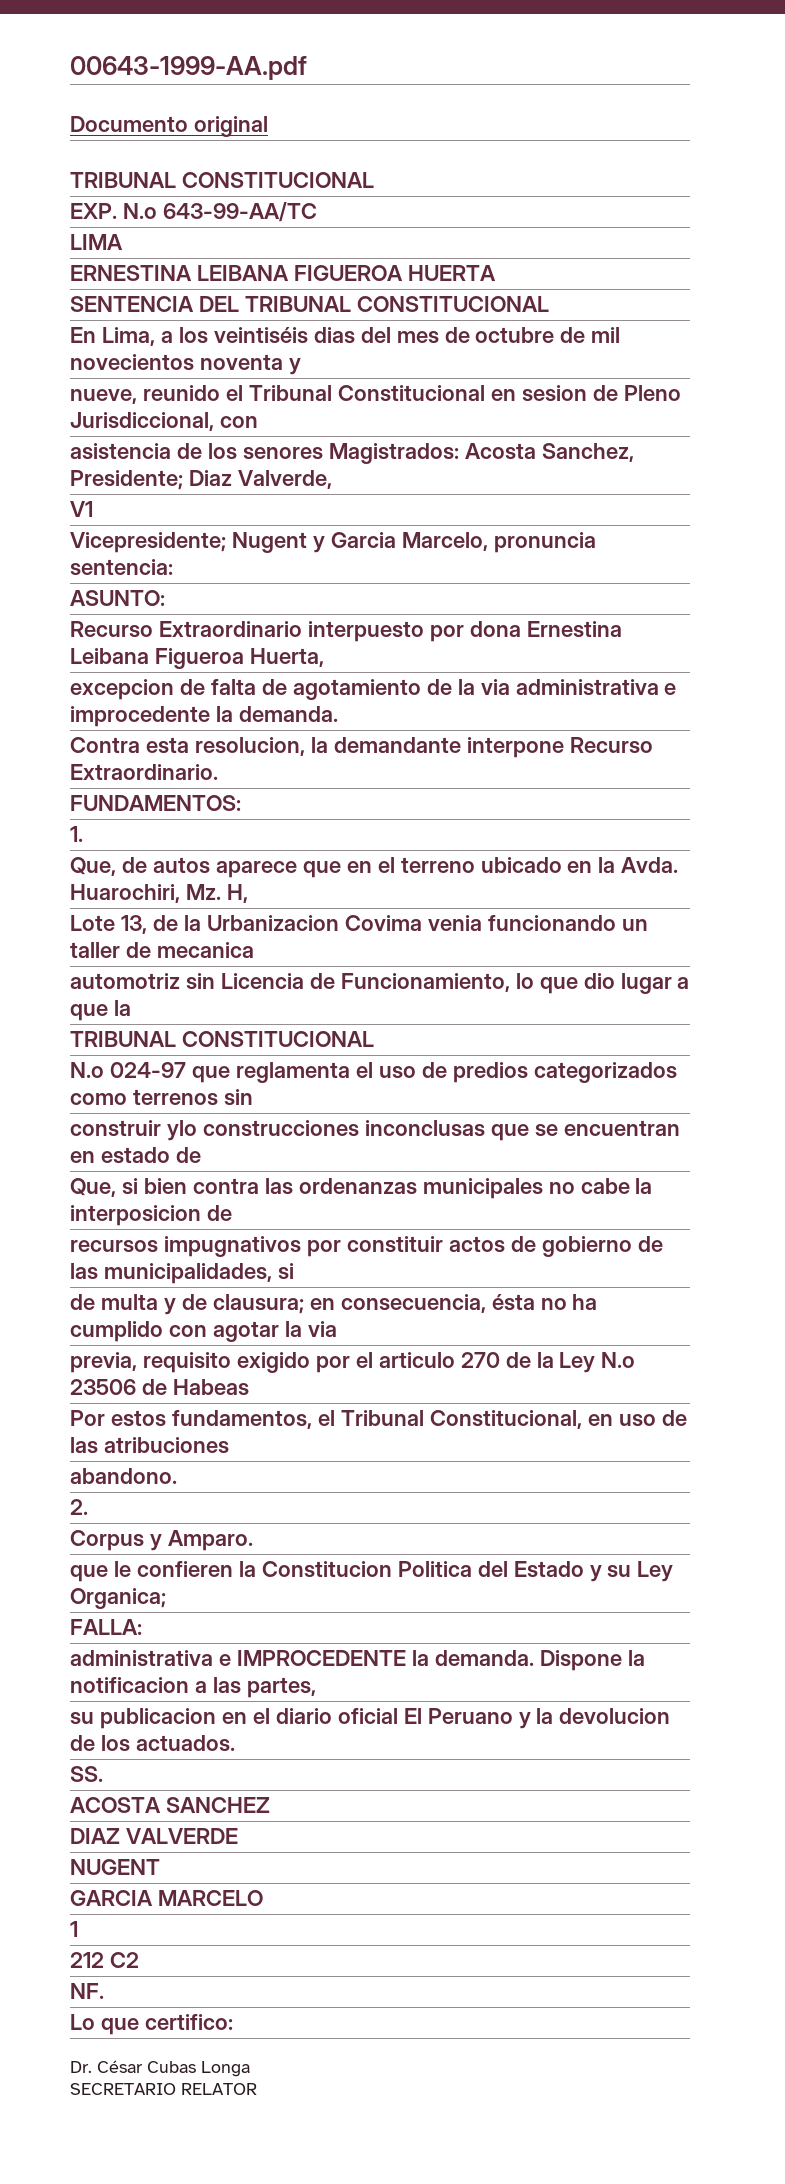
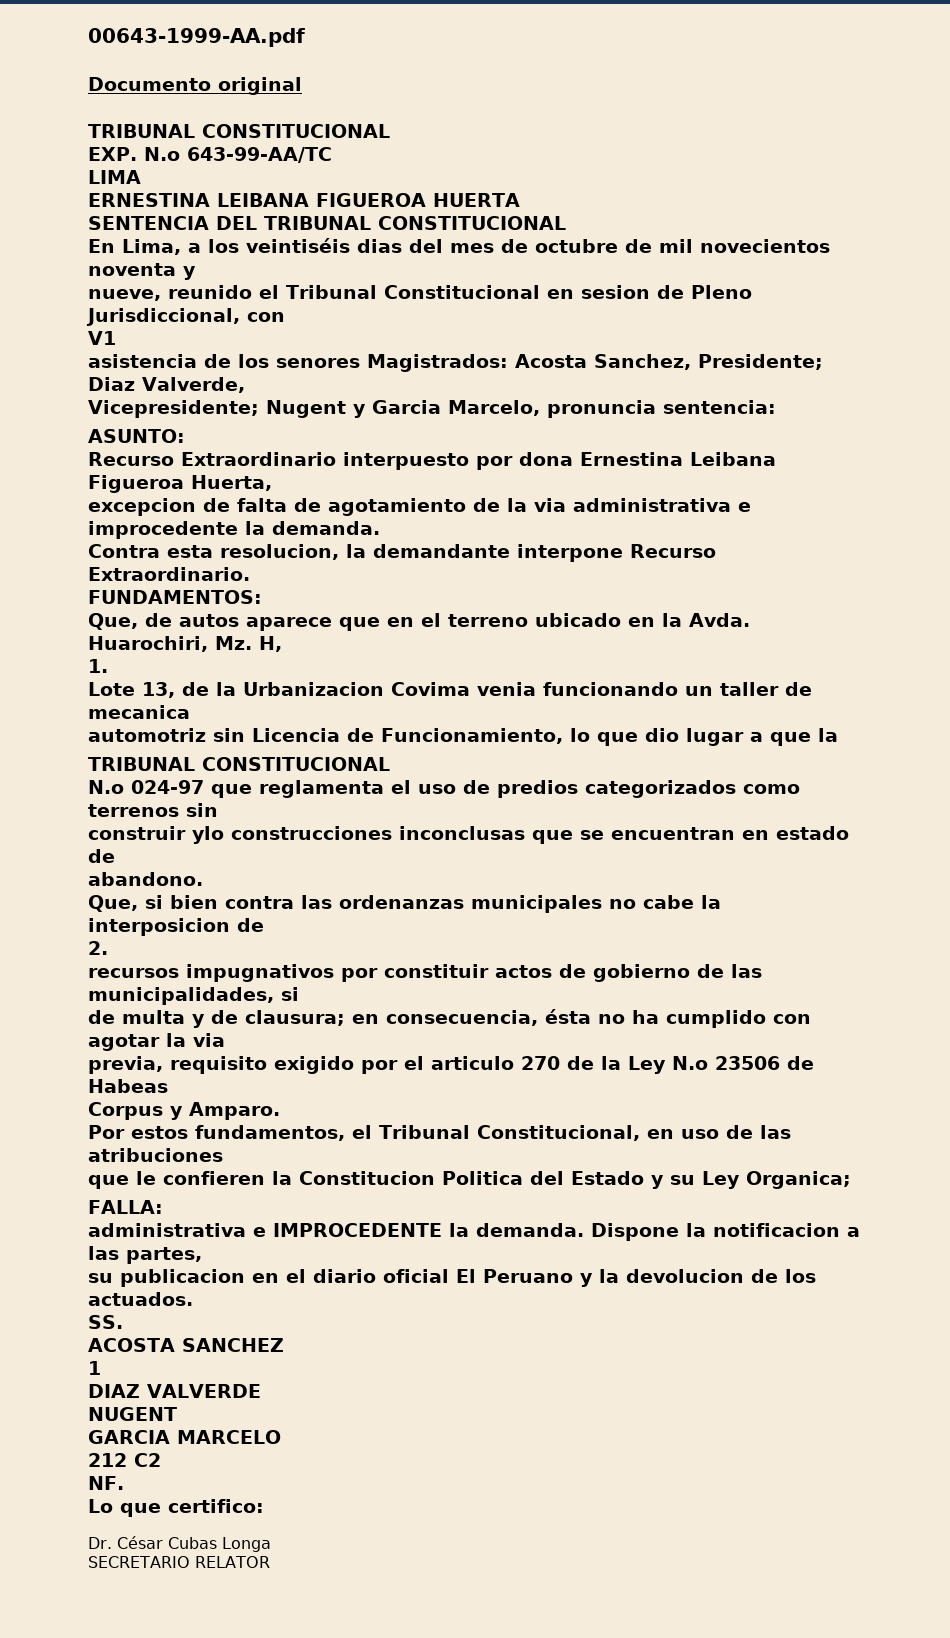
(258, 422) none -> [88,331,116,345] // V1
[70,501,93,517] // V1 -> (245, 385) none
[70,826,83,842] // 1. -> (262, 597) none
(248, 893) none -> [88,659,108,673] // 1.
(201, 1155) none -> [88,872,203,886] // abandono.
(232, 1213) none -> [88,941,108,955] // 2.
(249, 1387) none -> [88,1102,280,1120] // Corpus y Amparo.
[70,1468,177,1484] [70,1499,88,1515] [70,1530,253,1551] // abandono. // 2. // Corpus y Amparo. -> (223, 1155) none
(270, 1805) none -> [88,1361,101,1375] // 1
[70,1921,78,1937] // 1 -> (281, 1437) none

